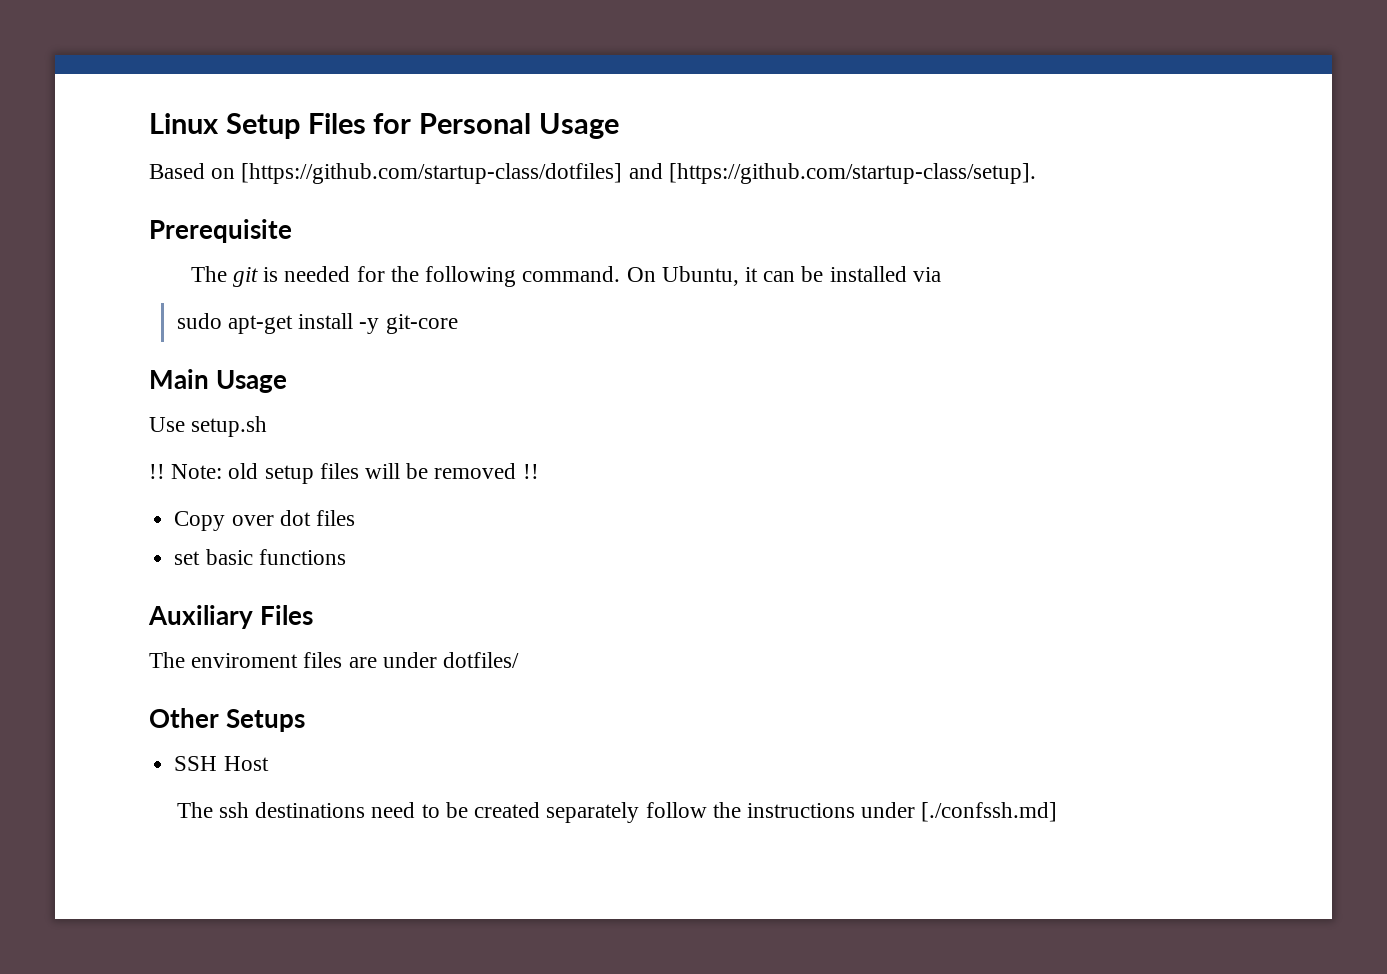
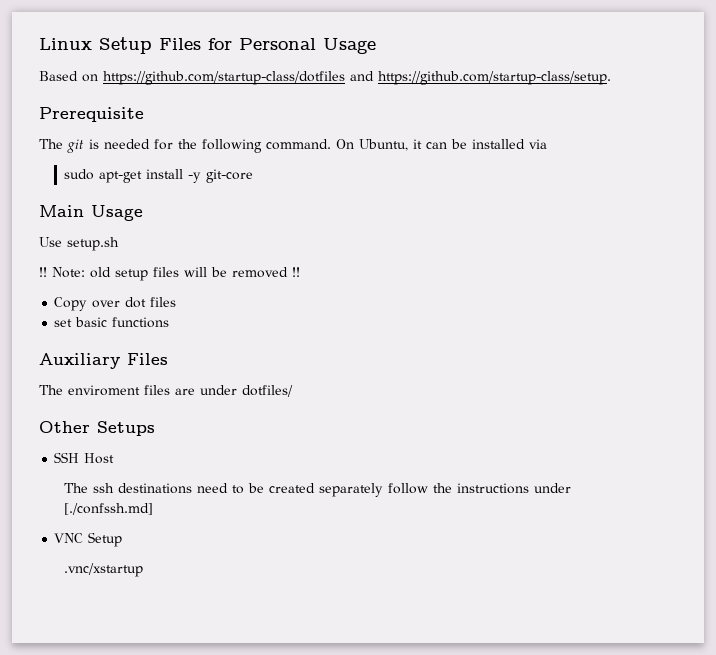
[241,163,1036,184] [https://github.com/startup-class/dotfiles] and [https://github.com/startup-class/setup]. -> [103,71,611,85] https://github.com/startup-class/dotfiles and https://github.com/startup-class/setup.
(1058, 812) none -> [54,532,123,547] [64,563,144,577] // VNC Setup // .vnc/xstartup

